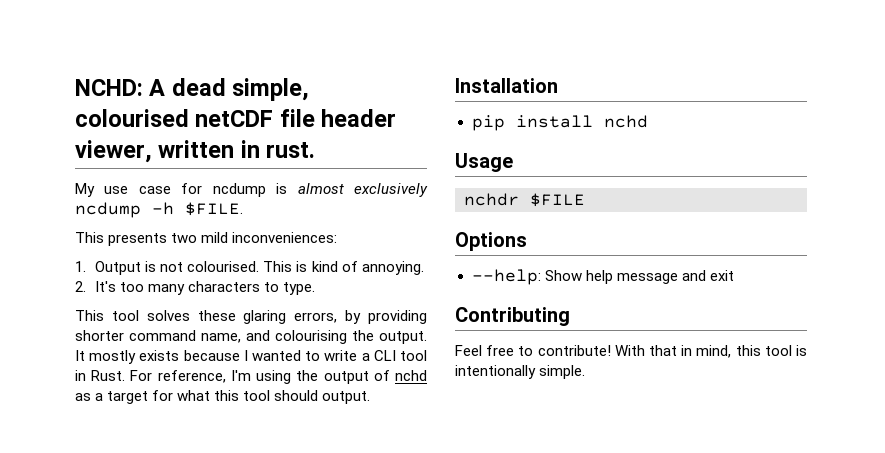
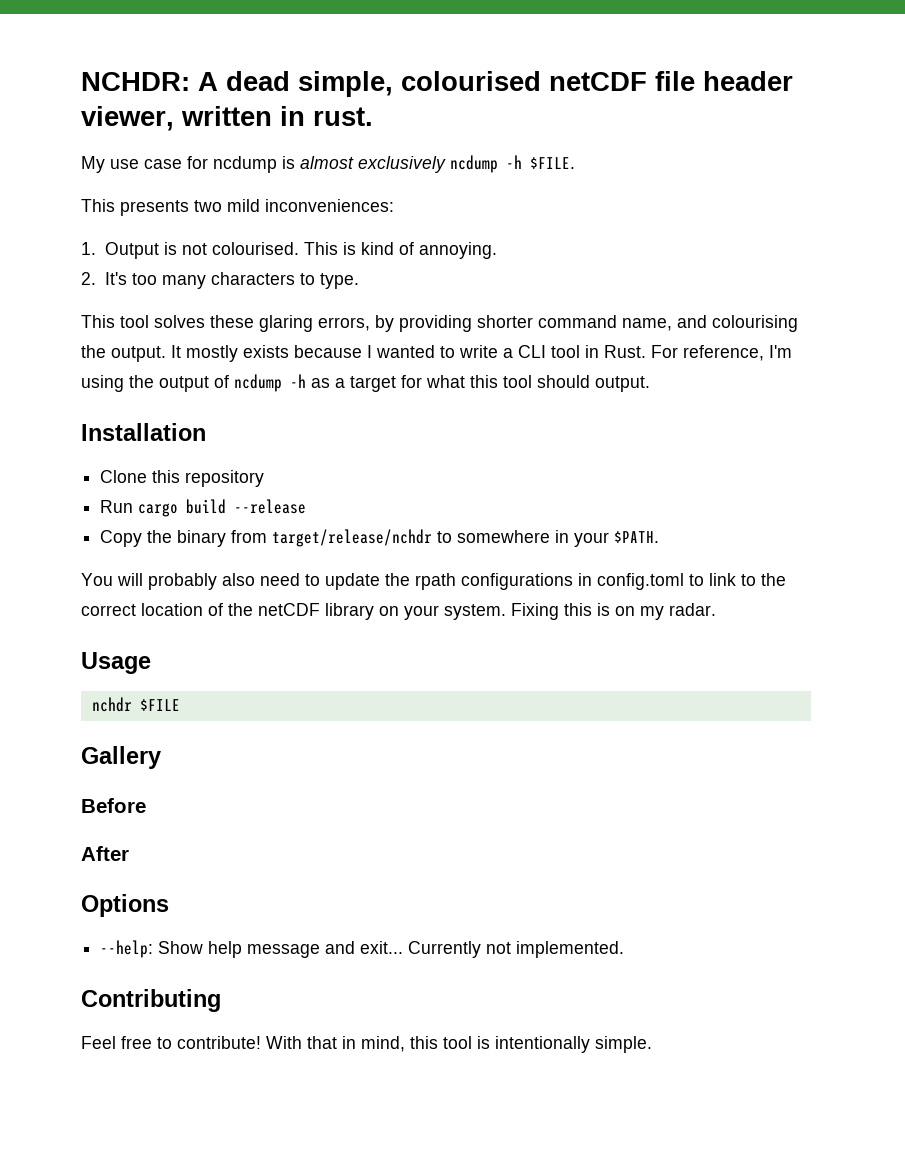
[75,79,143,96] NCHD: -> [81,72,190,91] NCHDR:
[395,370,428,381] nchd -> [234,374,306,392] ncdump -h
[471,115,648,131] pip install nchd -> [100,470,265,487] [100,499,307,517] [100,529,660,547] [81,573,786,590] [81,603,716,620] Clone this repository // Run cargo build --release // Copy the binary from target/release/nchdr to somewhere in your $PATH. // You will probably also need to update the rpath configurations in config.toml to link to the correct location of the netCDF library on your system. Fixing this is on my radar.
(585, 200) none -> [81,746,161,769] [81,798,146,813] [81,846,129,861] // Gallery // Before // After
[709,270,734,281] exit -> [360,941,625,958] exit... Currently not implemented.

